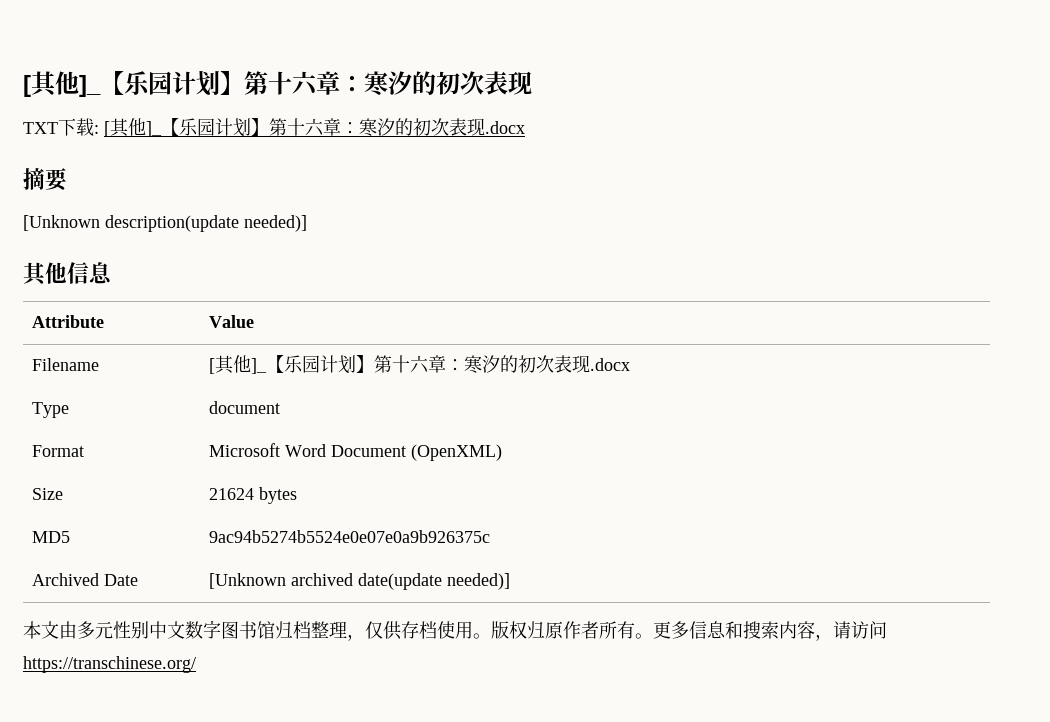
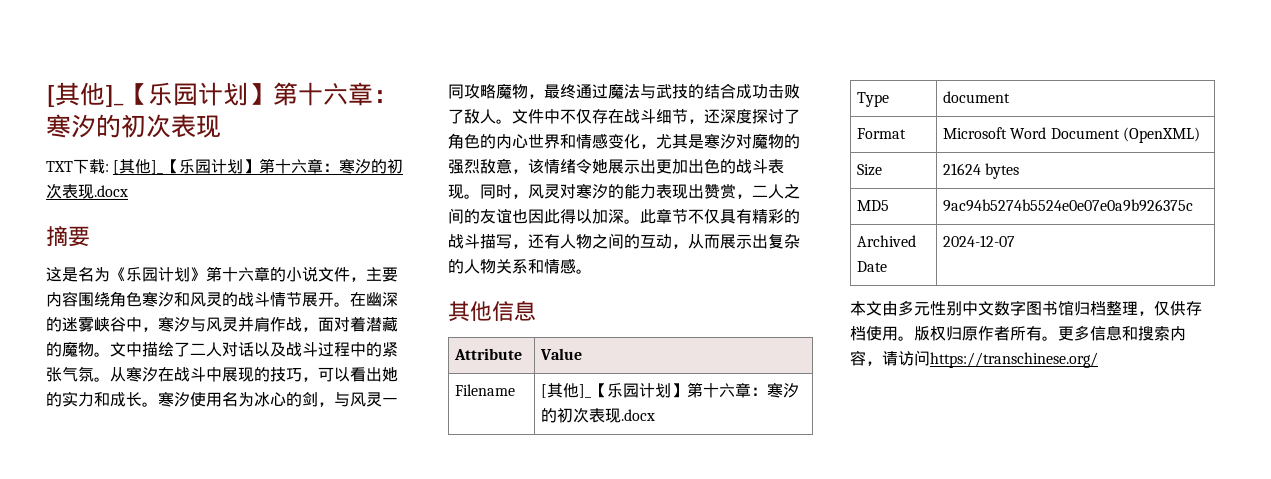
[23,215,307,232] [Unknown description(update needed)] -> [46,266,398,282] [46,291,398,307] [46,316,398,332] [46,341,398,357] [46,366,398,382] [46,391,398,407] [448,83,800,99] [448,109,800,124] [448,133,800,149] [448,158,784,174] [448,183,800,199] [448,208,800,224] [448,233,800,249] [448,258,592,274] 这是名为《乐园计划》第十六章的小说文件，主要内容围绕角色寒汐和风灵的战斗情节展开。在幽深的迷雾峡谷中，寒汐与风灵并肩作战，面对着潜藏的魔物。文中描绘了二人对话以及战斗过程中的紧张气氛。从寒汐在战斗中展现的技巧，可以看出她的实力和成长。寒汐使用名为冰心的剑，与风灵一同攻略魔物，最终通过魔法与武技的结合成功击败了敌人。文件中不仅存在战斗细节，还深度探讨了角色的内心世界和情感变化，尤其是寒汐对魔物的强烈敌意，该情绪令她展示出更加出色的战斗表现。同时，风灵对寒汐的能力表现出赞赏，二人之间的友谊也因此得以加深。此章节不仅具有精彩的战斗描写，还有人物之间的互动，从而展示出复杂的人物关系和情感。
[208,573,510,590] [Unknown archived date(update needed)] -> [943,235,1016,247] 2024-12-07

